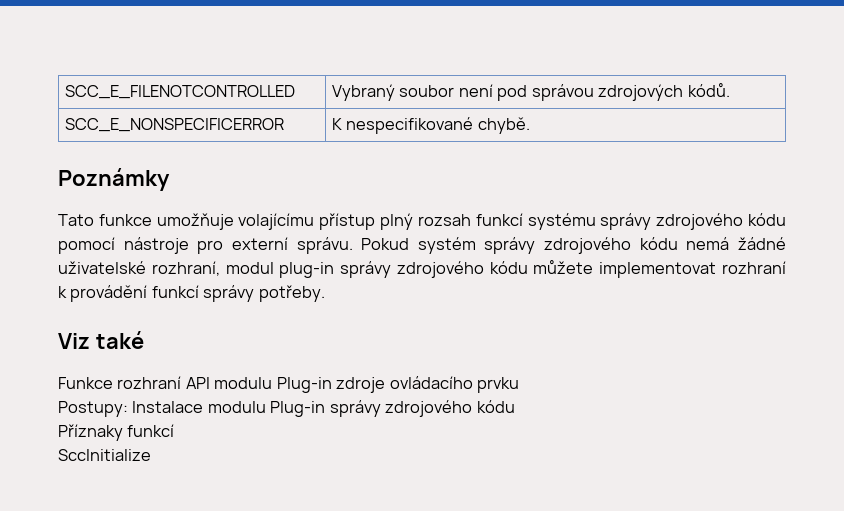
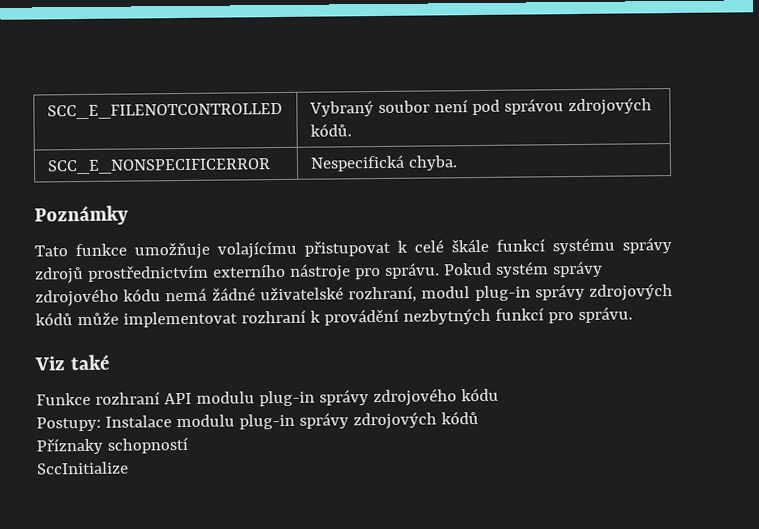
[331,117,530,134] K nespecifikované chybě. -> [309,154,458,172] Nespecifická chyba.
[319,213,787,230] [58,237,115,254] přístup plný rozsah funkcí systému správy zdrojového kódu pomocí -> [304,237,672,257] [35,263,286,284] přistupovat k celé škále funkcí systému správy zdrojů prostřednictvím externího
[231,237,288,250] externí -> (381, 273) none
[396,260,594,278] zdrojového kódu můžete -> [589,283,673,301] [35,311,119,326] zdrojových kódů může
[151,285,325,302] funkcí správy potřeby. -> [402,306,633,325] nezbytných funkcí pro správu.
[276,376,520,393] Plug-in zdroje ovládacího prvku -> [258,387,499,407] plug-in správy zdrojového kódu
[270,400,515,417] Plug-in správy zdrojového kódu -> [238,411,479,430] plug-in správy zdrojových kódů
[127,424,175,437] funkcí -> [106,436,188,454] schopností

